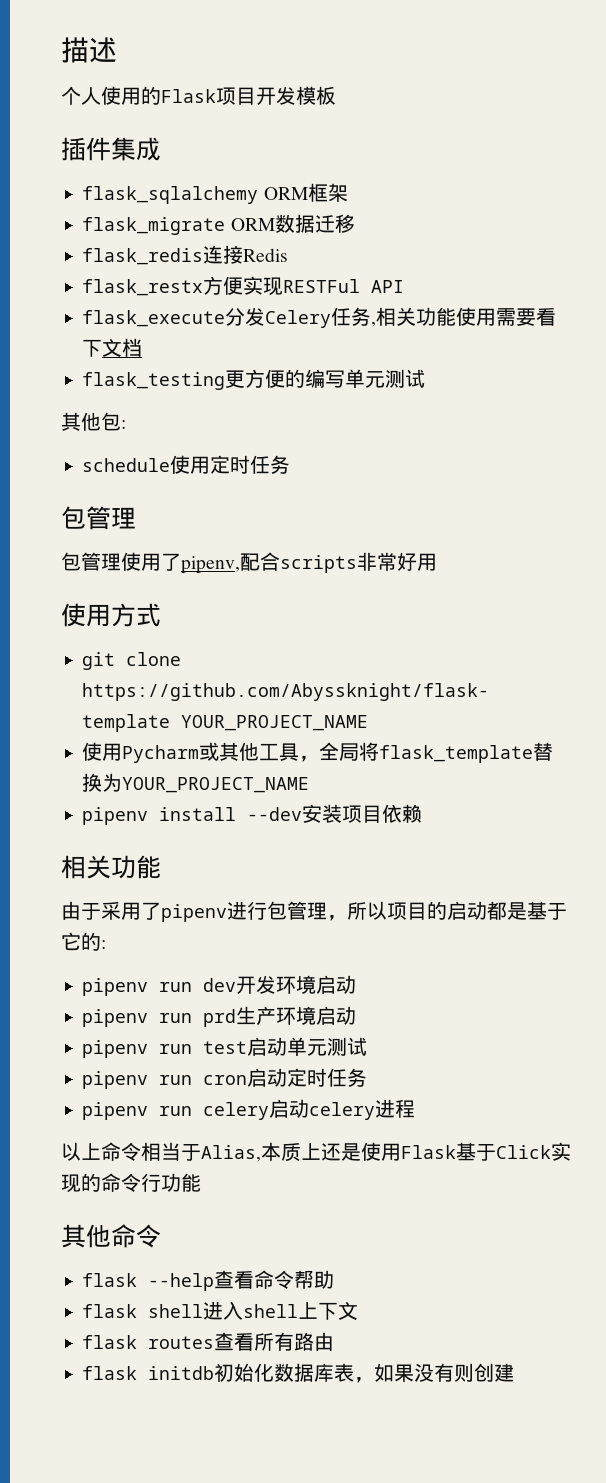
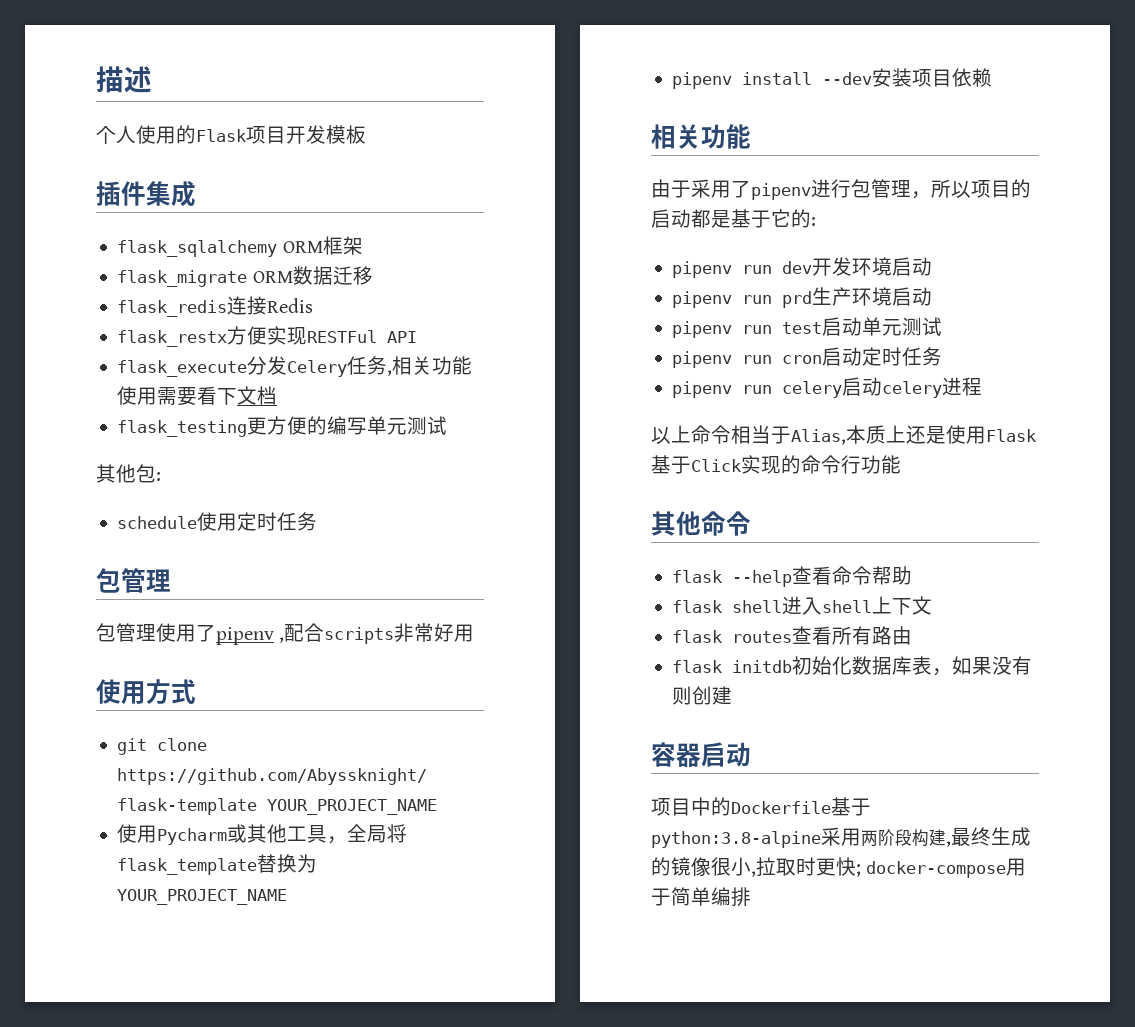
[181,556,240,574] pipenv, -> [216,627,285,645] pipenv ,
(515, 1372) none -> [651,742,751,767] [651,797,871,816] [651,827,1031,848] [651,857,1027,878] [651,887,751,907] // 容器启动 // 项目中的Dockerfile基于python:3.8-alpine采用两阶段构建,最终生成的镜像很小,拉取时更快; docker-compose用于简单编排

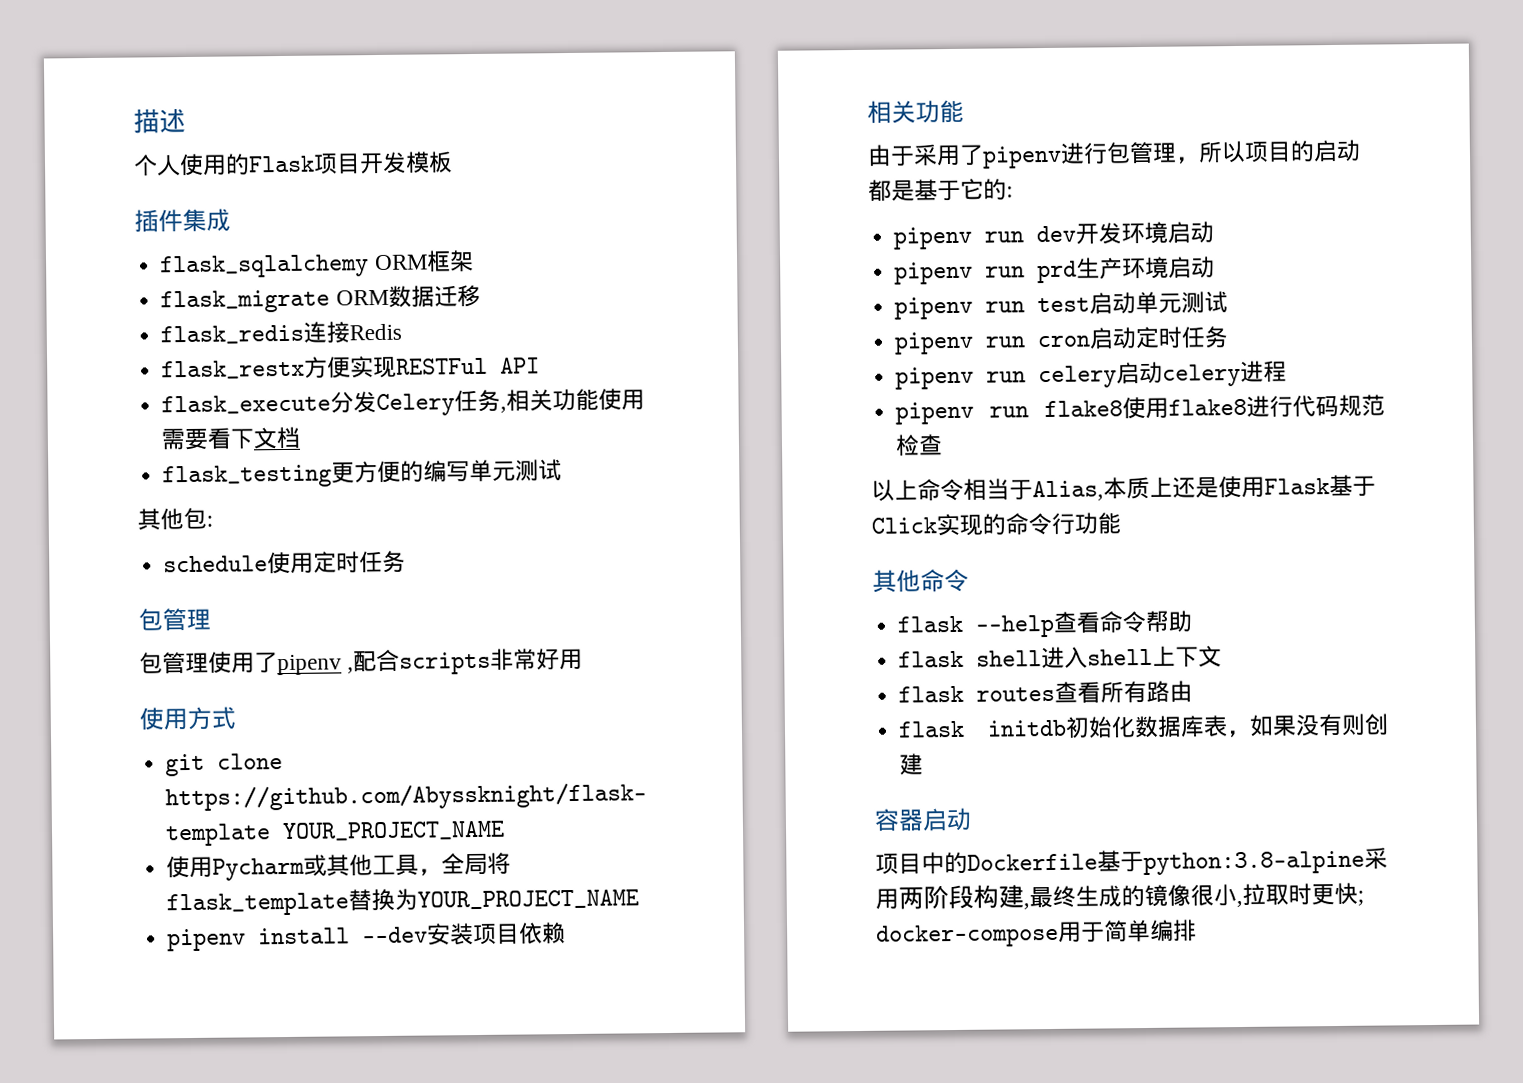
(983, 386) none -> [895,394,1385,425] [895,434,944,457] // pipenv run flake8使用flake8进行代码规范检查

